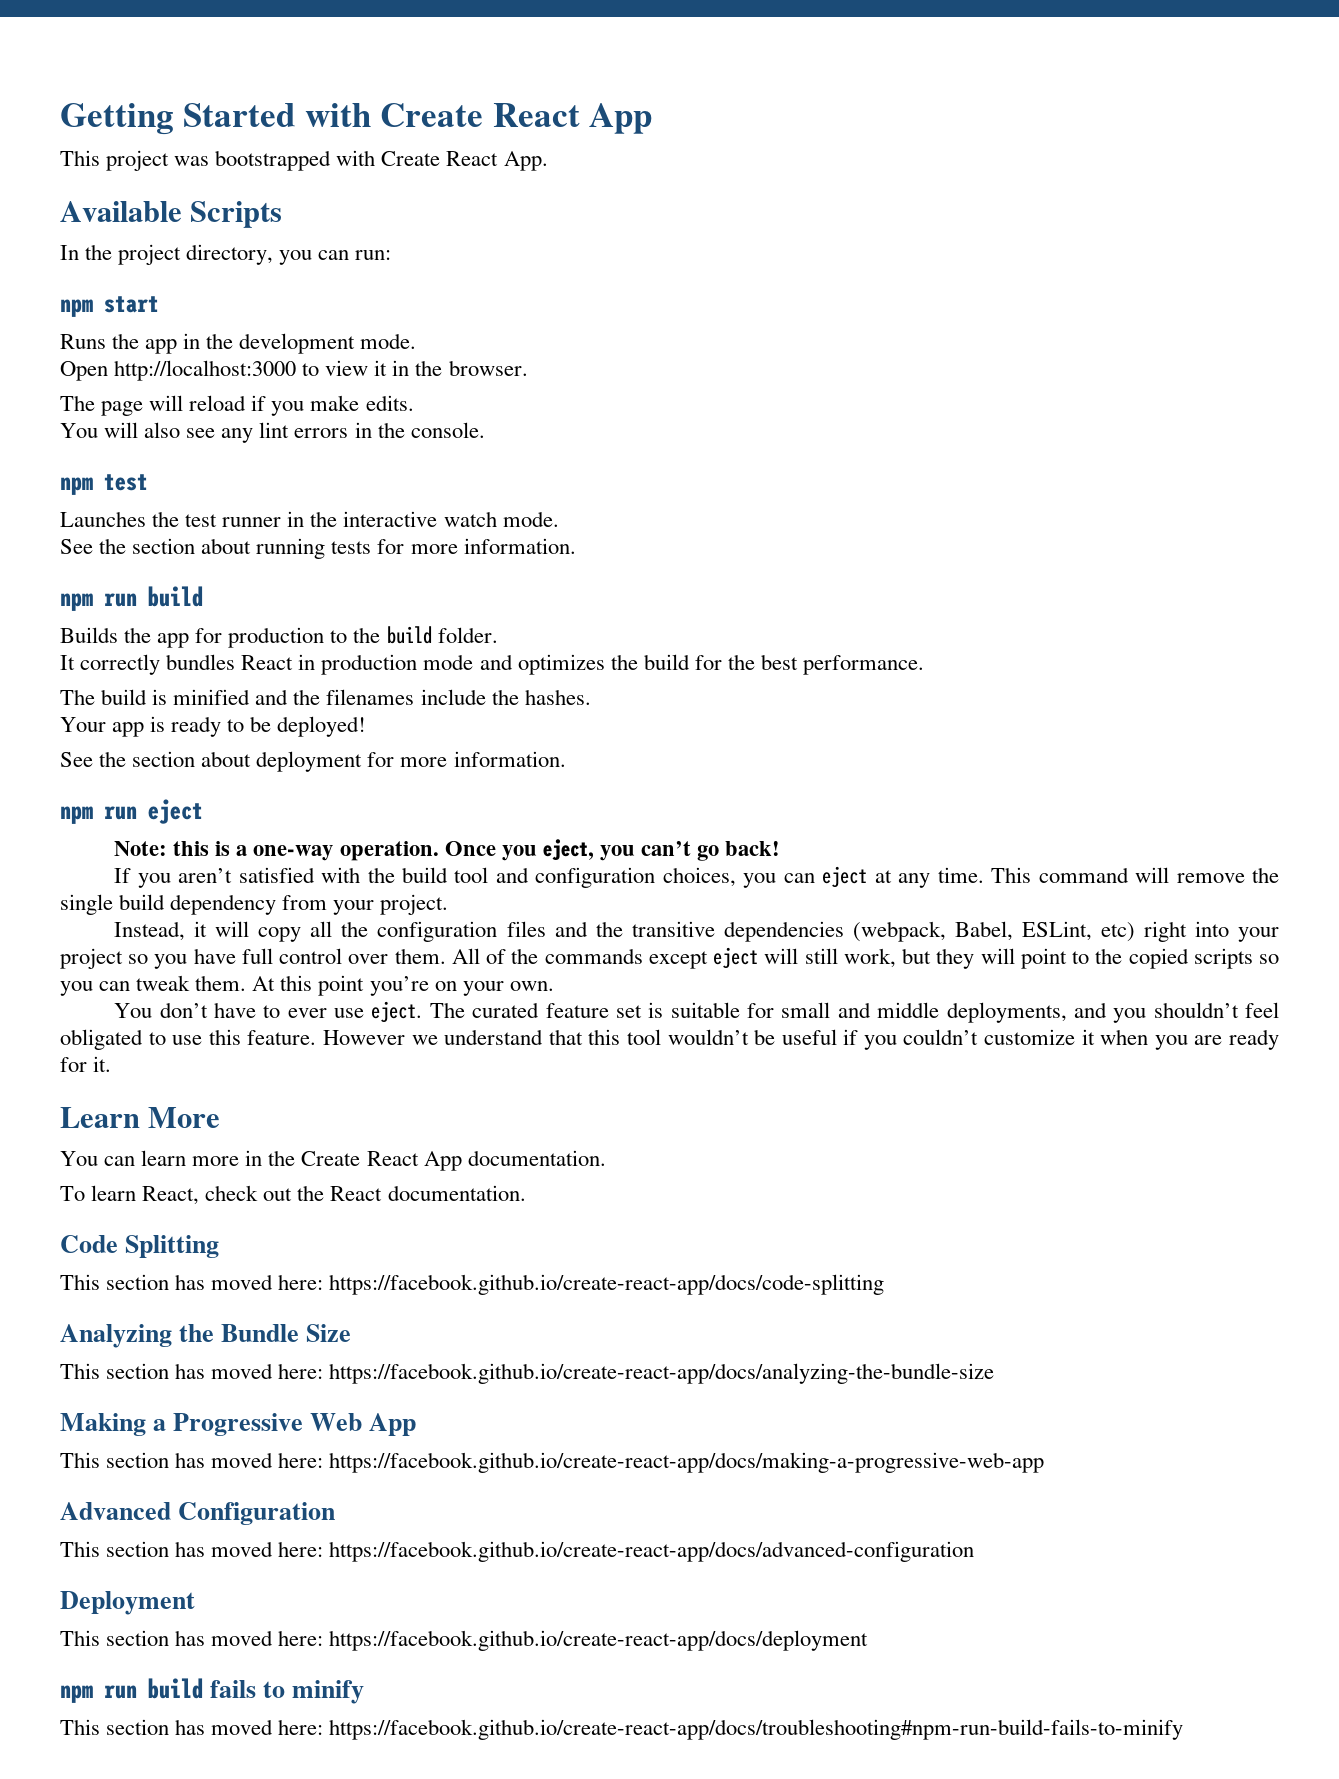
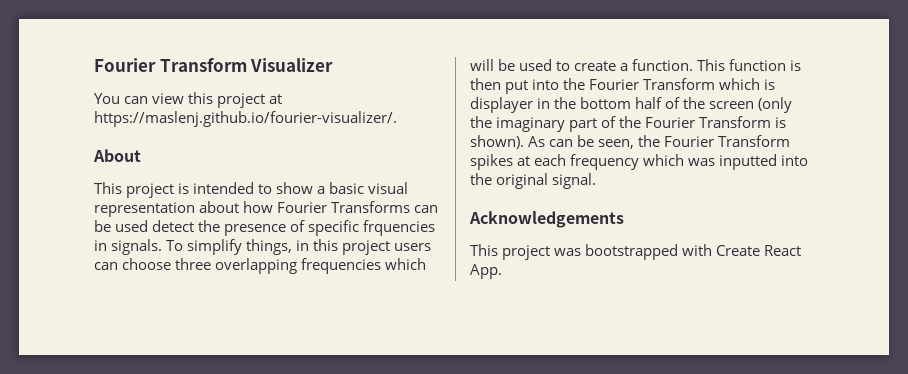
[60,103,653,135] Getting Started with Create React App -> [94,58,334,72] [94,92,283,108] [94,111,397,127] [93,149,141,162] [94,182,409,198] [94,201,439,217] [94,220,436,236] [94,239,432,255] [94,258,427,274] [470,59,802,71] [470,78,776,94] [470,97,793,113] [470,116,787,132] [470,135,791,149] [470,154,809,170] [470,173,597,189] [469,211,624,228] Fourier Transform Visualizer // You can view this project at https://maslenj.github.io/fourier-visualizer/. // About // This project is intended to show a basic visual representation about how Fourier Transforms can be used detect the presence of specific frquencies in signals. To simplify things, in this project users can choose three overlapping frequencies which will be used to create a function. This function is then put into the Fourier Transform which is displayer in the bottom half of the screen (only the imaginary part of the Fourier Transform is shown). As can be seen, the Fourier Transform spikes at each frequency which was inputted into the original signal. // Acknowledgements
[60,201,283,228] [60,244,392,265] [60,296,159,317] [60,333,417,354] [60,360,528,381] [60,395,414,416] [60,422,485,443] [60,474,148,495] [60,511,559,527] [60,538,576,559] [60,586,203,611] [60,626,498,648] [60,654,925,675] [60,689,591,705] [60,716,367,737] [60,751,566,772] [60,799,203,824] [114,839,781,861] [114,866,1279,888] [60,894,449,915] [114,921,1279,942] [60,947,1280,969] [60,975,554,996] [114,1001,1279,1023] [60,1029,1279,1050] [60,1056,112,1072] [60,1107,221,1128] [60,1150,606,1171] [60,1185,526,1205] [60,1235,220,1258] [60,1274,885,1295] [60,1324,352,1348] [60,1363,995,1384] [60,1413,417,1436] [60,1452,1045,1473] [60,1502,336,1525] [60,1541,975,1562] [60,1591,195,1615] [60,1630,869,1651] [60,1678,365,1704] [60,1719,1184,1740] // Available Scripts // In the project directory, you can run: // npm start // Runs the app in the development mode. // Open http://localhost:3000 to view it in the browser. // The page will reload if you make edits. // You will also see any lint errors in the console. // npm test // Launches the test runner in the interactive watch mode. // See the section about running tests for more information. // npm run build // Builds the app for production to the build folder. // It correctly bundles React in production mode and optimizes the build for the best performance. // The build is minified and the filenames include the hashes. // Your app is ready to be deployed! // See the section about deployment for more information. // npm run eject // Note: this is a one-way operation. Once you eject, you can’t go back! // If you aren’t satisfied with the build tool and configuration choices, you can eject at any time. This command will remove the single build dependency from your project. // Instead, it will copy all the configuration files and the transitive dependencies (webpack, Babel, ESLint, etc) right into your project so you have full control over them. All of the commands except eject will still work, but they will point to the copied scripts so you can tweak them. At this point you’re on your own. // You don’t have to ever use eject. The curated feature set is suitable for small and middle deployments, and you shouldn’t feel obligated to use this feature. However we understand that this tool wouldn’t be useful if you couldn’t customize it when you are ready for it. // Learn More // You can learn more in the Create React App documentation. // To learn React, check out the React documentation. // Code Splitting // This section has moved here: https://facebook.github.io/create-react-app/docs/code-splitting // Analyzing the Bundle Size // This section has moved here: https://facebook.github.io/create-react-app/docs/analyzing-the-bundle-size // Making a Progressive Web App // This section has moved here: https://facebook.github.io/create-react-app/docs/making-a-progressive-web-app // Advanced Configuration // This section has moved here: https://facebook.github.io/create-react-app/docs/advanced-configuration // Deployment // This section has moved here: https://facebook.github.io/create-react-app/docs/deployment // npm run build fails to minify // This section has moved here: https://facebook.github.io/create-react-app/docs/troubleshooting#npm-run-build-fails-to-minify -> (502, 271) none

